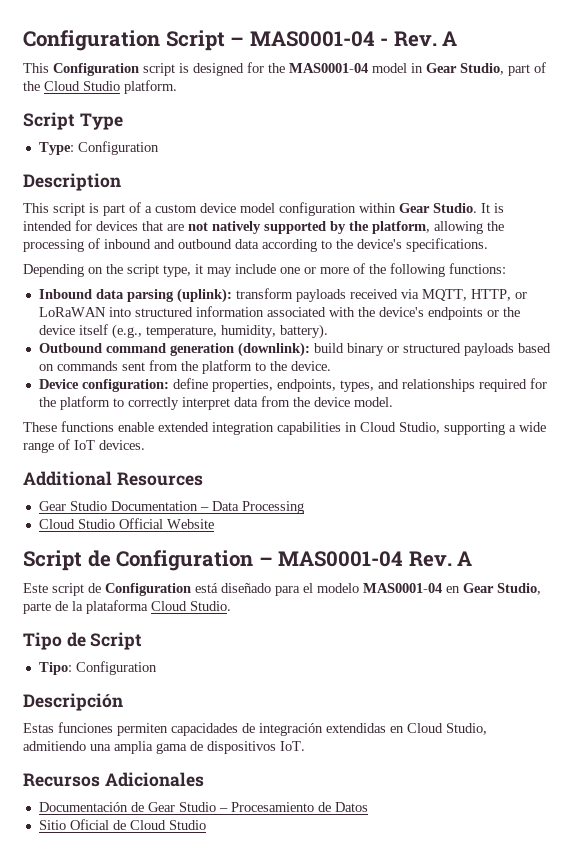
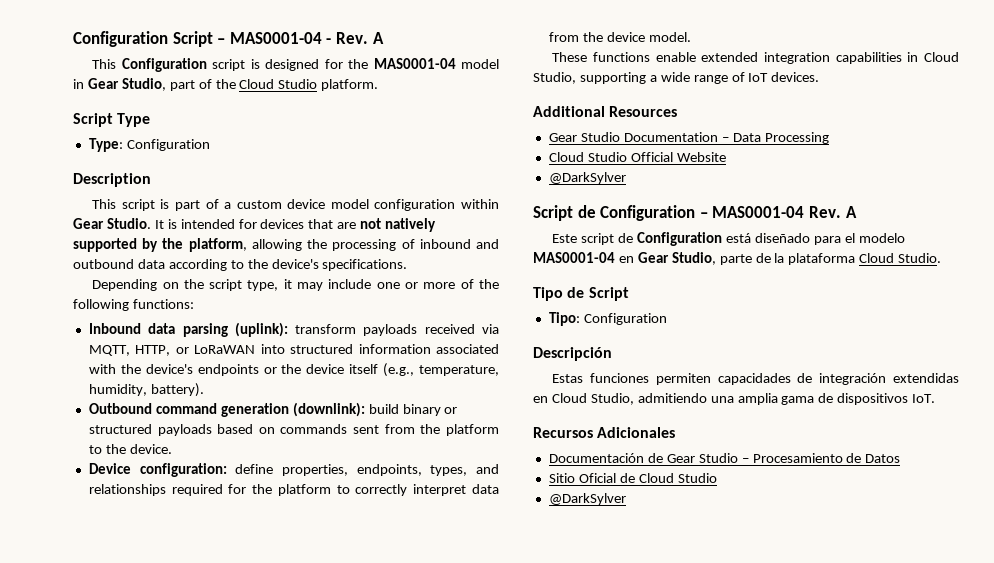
(214, 524) none -> [548,172,626,184] // @DarkSylver
(206, 825) none -> [548,493,626,505] // @DarkSylver

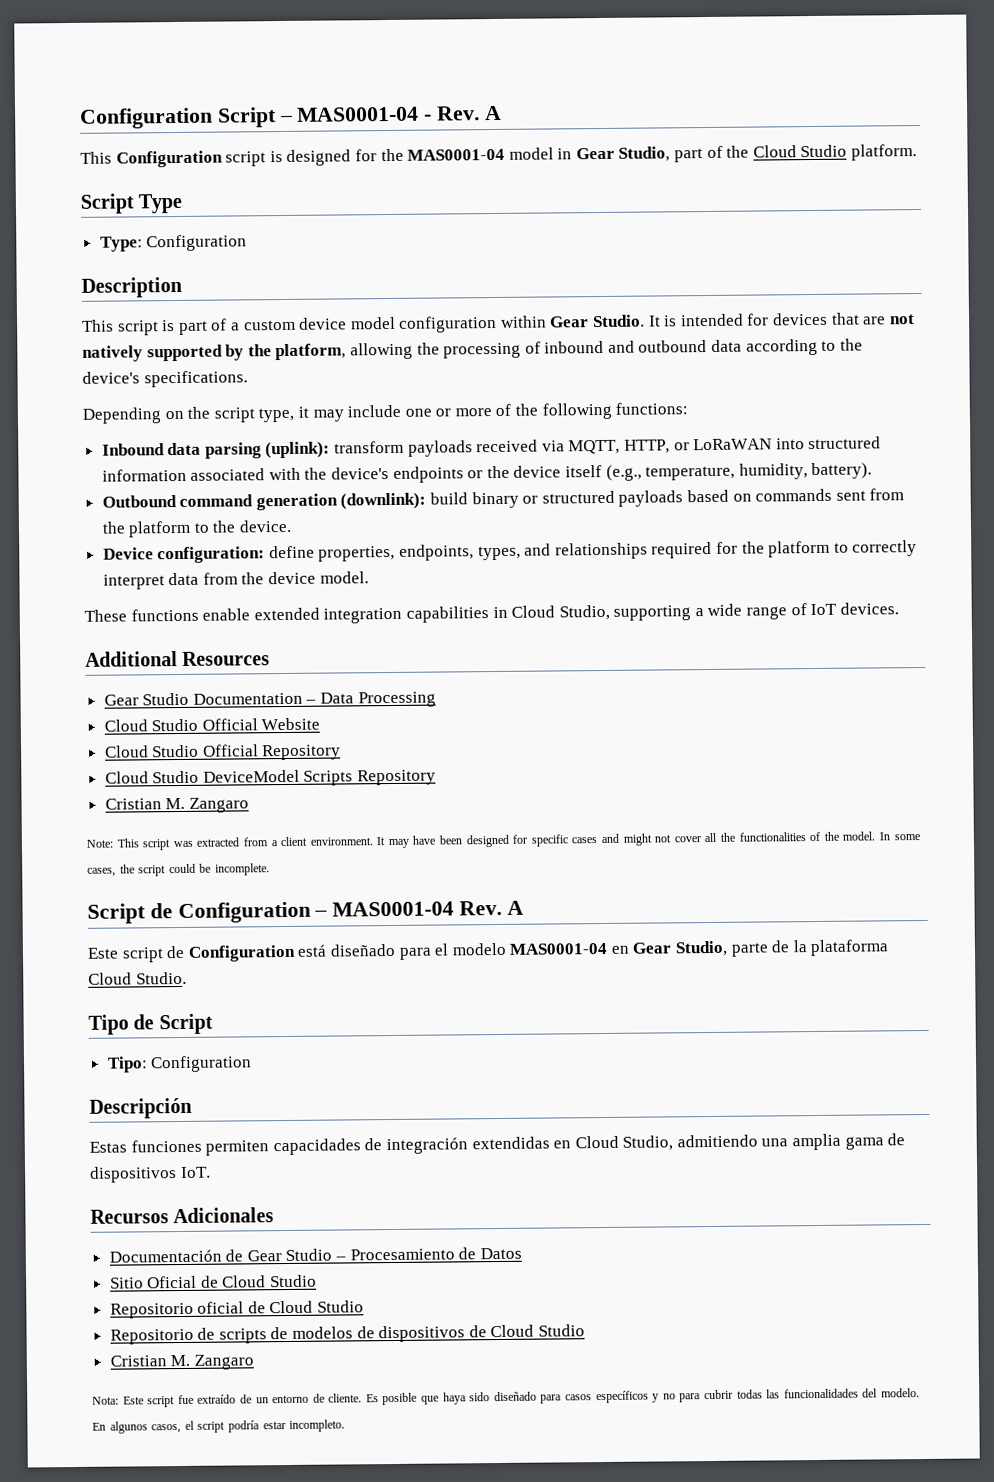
[548,172,626,184] @DarkSylver -> [104,744,342,761] [104,769,437,786] [104,797,249,813] [86,831,920,851] [87,863,270,877] Cloud Studio Official Repository // Cloud Studio DeviceModel Scripts Repository // Cristian M. Zangaro // Note: This script was extracted from a client environment. It may have been designed for specific cases and might not cover all the functionalities of the model. In some cases, the script could be incomplete.
[548,493,626,505] @DarkSylver -> [109,1300,365,1319] [109,1324,586,1345] [109,1354,254,1370] [92,1388,920,1408] [92,1419,346,1434] Repositorio oficial de Cloud Studio // Repositorio de scripts de modelos de dispositivos de Cloud Studio // Cristian M. Zangaro // Nota: Este script fue extraído de un entorno de cliente. Es posible que haya sido diseñado para casos específicos y no para cubrir todas las funcionalidades del modelo. En algunos casos, el script podría estar incompleto.

